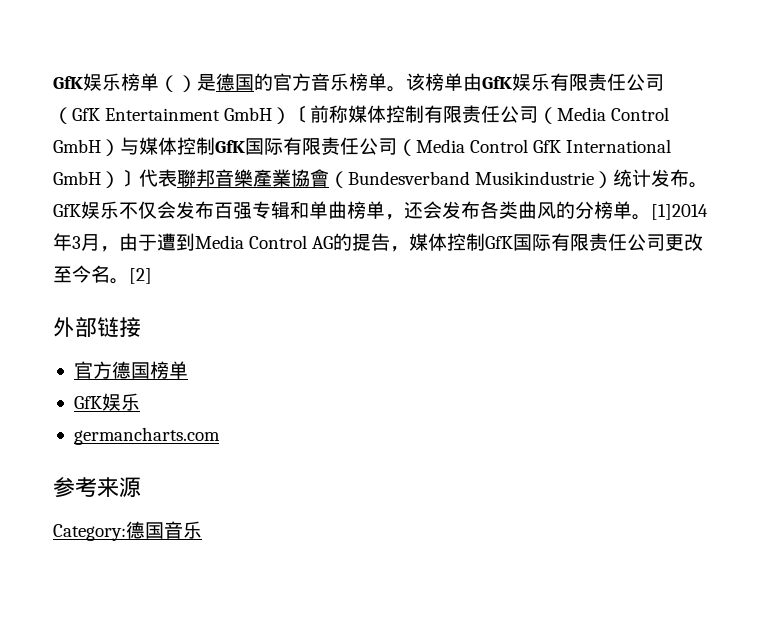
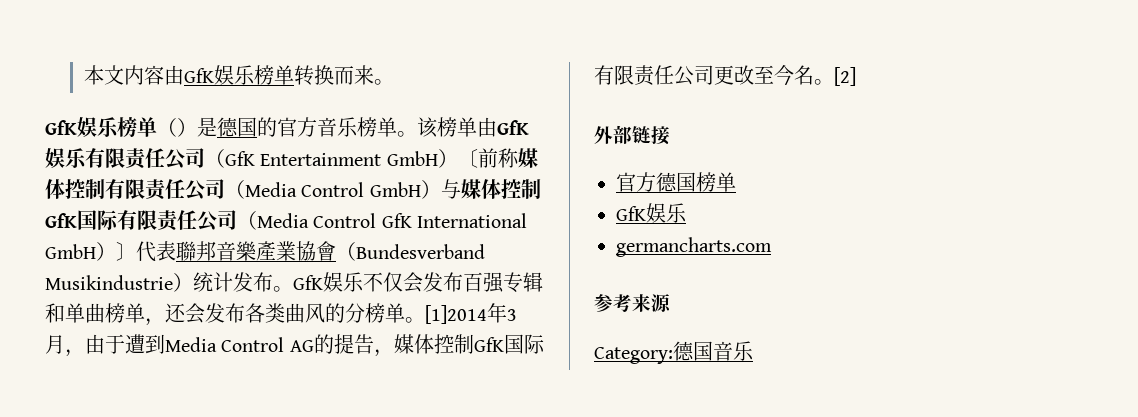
(53, 82) none -> [83,65,394,86] 本文内容由GfK娱乐榜单转换而来。 //

